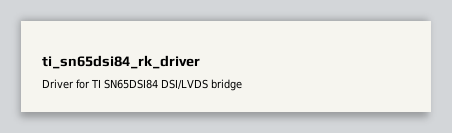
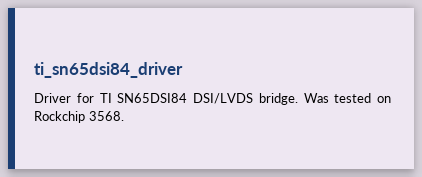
[42,55,200,69] ti_sn65dsi84_rk_driver -> [34,62,183,78] ti_sn65dsi84_driver
[210,79,242,91] bridge -> [258,93,391,105] [34,111,124,123] bridge. Was tested on Rockchip 3568.

